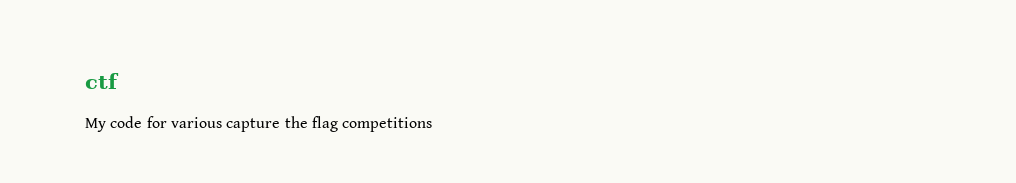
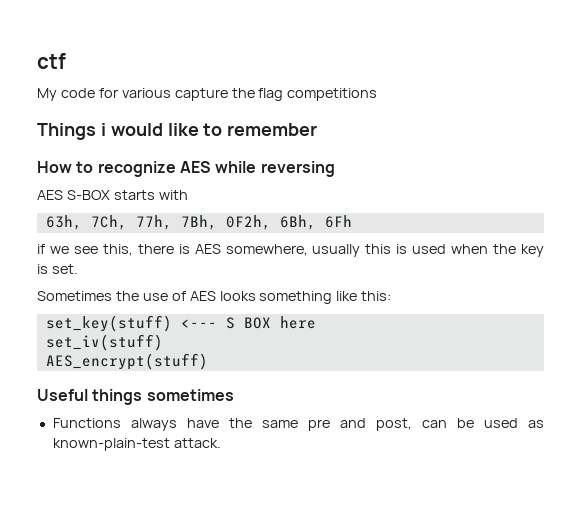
(433, 124) none -> [37,123,318,140] [37,161,335,177] [37,190,188,200] [45,215,352,230] [37,244,545,257] [37,264,78,274] [37,291,392,304] [45,315,316,332] [45,334,163,351] [45,353,208,370] [37,389,234,405] [52,418,544,431] [52,438,221,451] // Things i would like to remember // How to recognize AES while reversing // AES S-BOX starts with // 63h, 7Ch, 77h, 7Bh, 0F2h, 6Bh, 6Fh // if we see this, there is AES somewhere, usually this is used when the key is set. // Sometimes the use of AES looks something like this: // set_key(stuff) <--- S BOX here // set_iv(stuff) // AES_encrypt(stuff) // Useful things sometimes // Functions always have the same pre and post, can be used as known-plain-test attack.

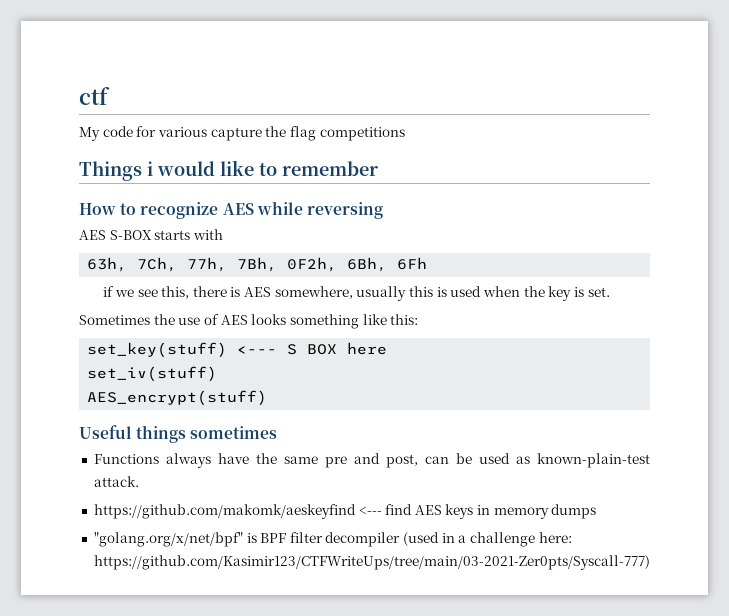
(221, 443) none -> [93,504,597,519] [93,532,572,547] [93,555,650,570] // https://github.com/makomk/aeskeyfind <--- find AES keys in memory dumps // "golang.org/x/net/bpf" is BPF filter decompiler (used in a challenge here: https://github.com/Kasimir123/CTFWriteUps/tree/main/03-2021-Zer0pts/Syscall-777)

